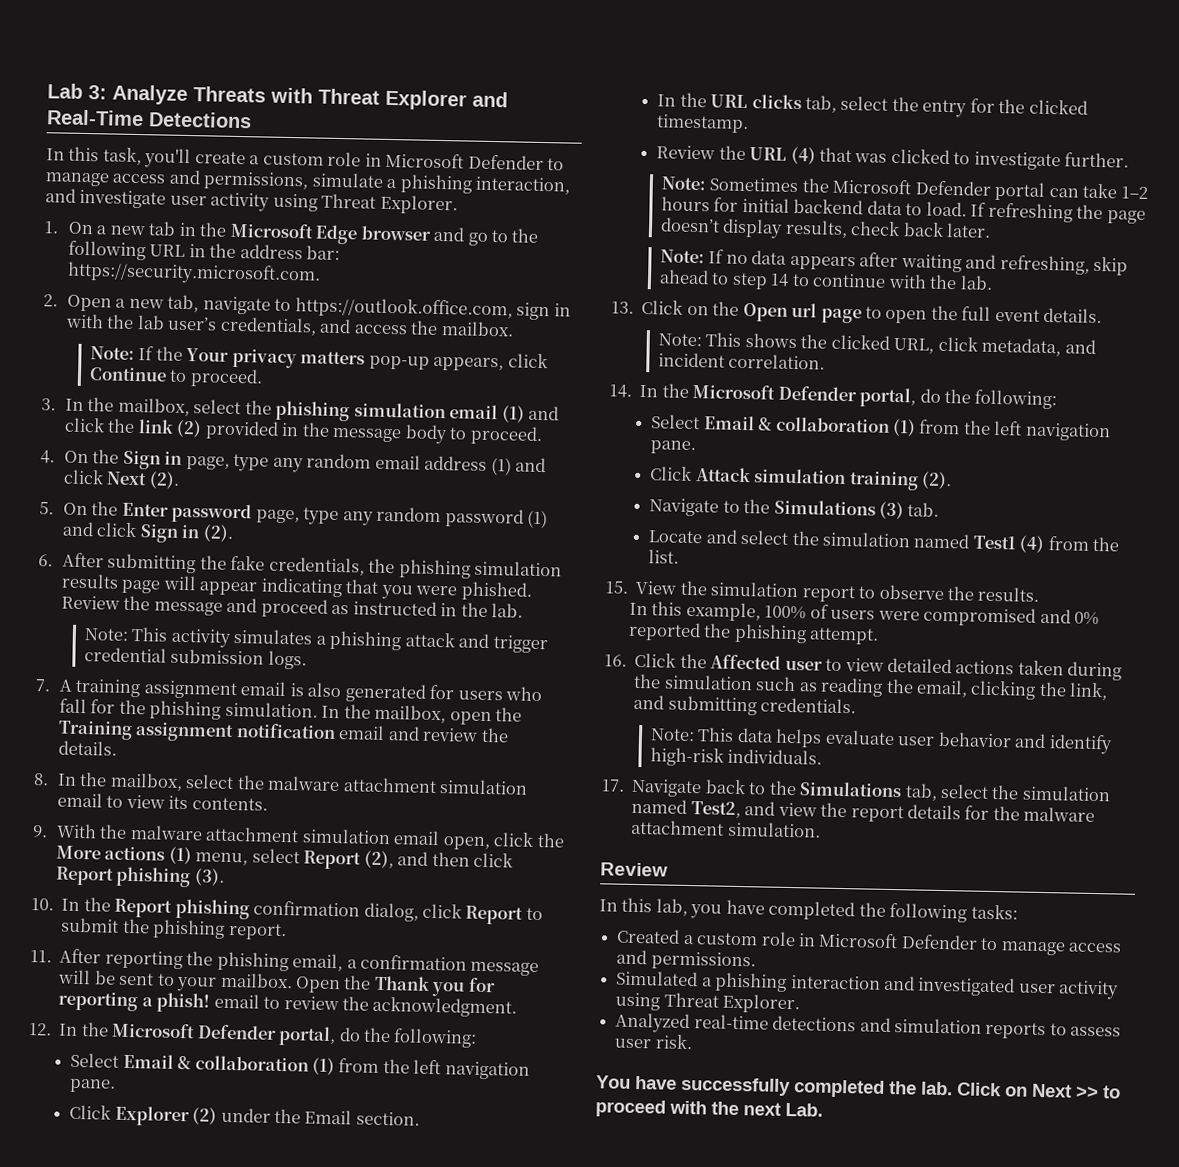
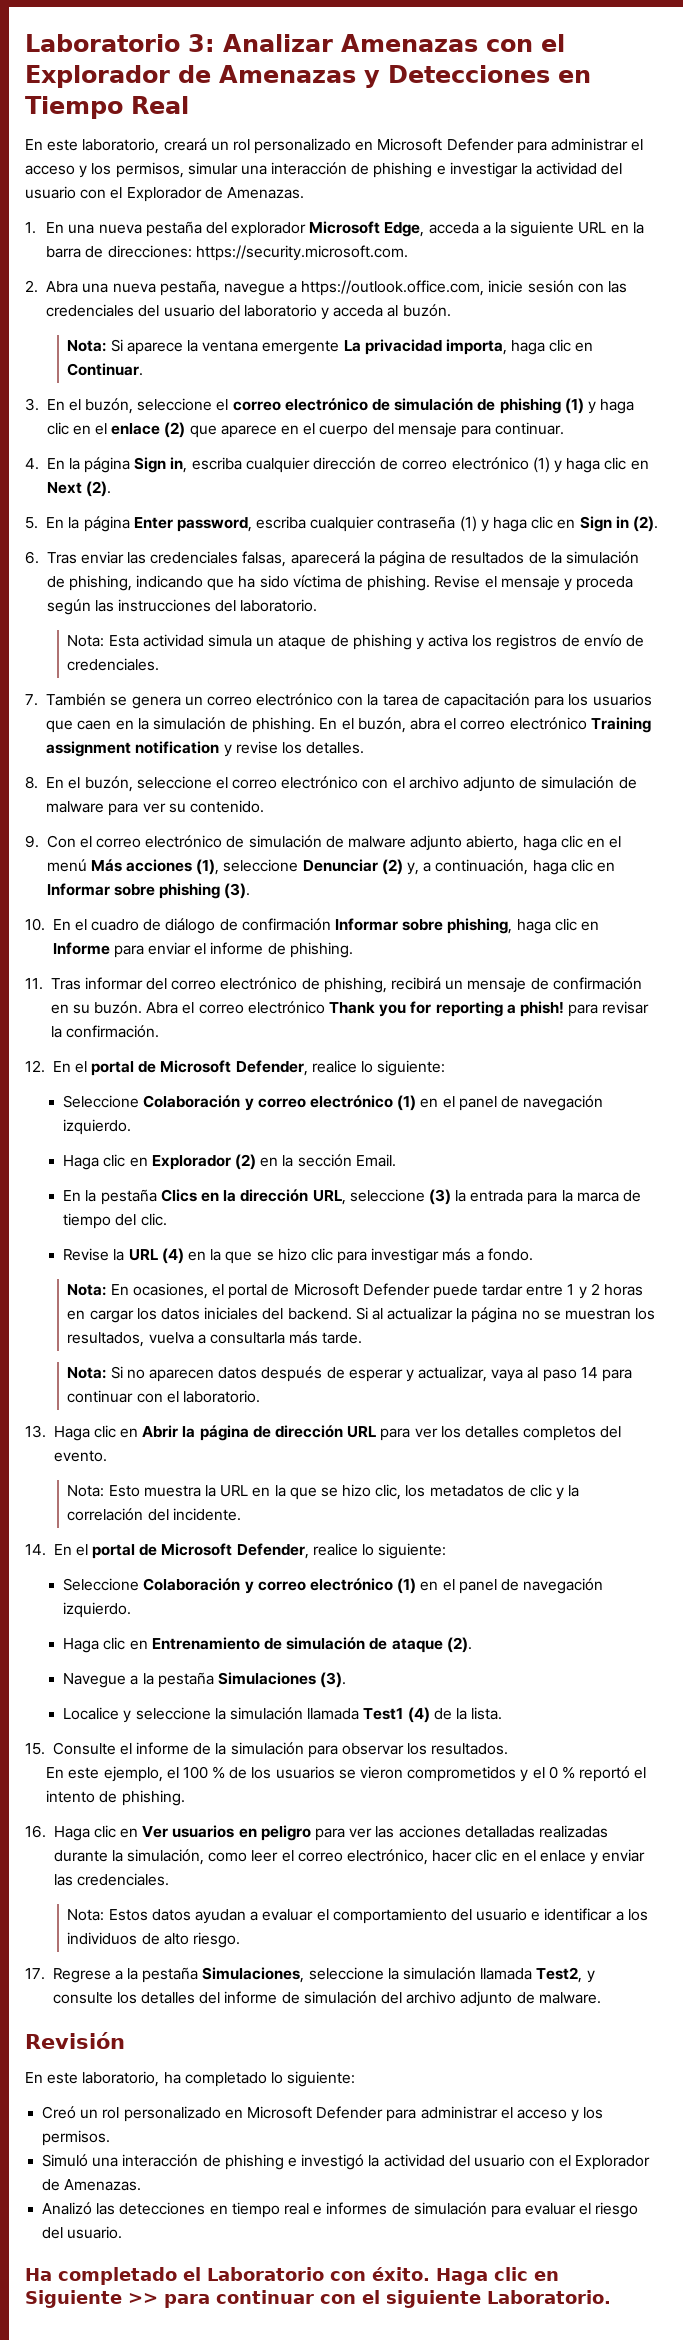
[47,83,508,111] [46,109,252,129] [46,146,565,171] [45,169,571,195] [45,188,458,215] [44,221,539,246] [67,240,341,261] [66,261,321,286] [43,294,571,321] [64,313,514,337] [89,346,548,372] [88,367,263,388] [41,397,560,423] [63,417,543,446] [40,449,546,476] [62,469,180,489] [39,501,549,529] [61,521,234,543] [38,552,563,579] [60,573,533,601] [60,595,524,618] [83,626,548,654] [83,647,307,670] [35,678,543,703] [58,698,523,726] [57,720,509,743] [57,740,117,756] [33,771,529,795] [56,792,268,811] [32,823,565,851] [55,845,514,870] [54,866,225,888] [31,897,543,925] [61,917,287,941] [30,948,540,977] [58,969,372,994] Lab 3: Analyze Threats with Threat Explorer and Real-Time Detections // In this task, you'll create a custom role in Microsoft Defender to manage access and permissions, simulate a phishing interaction, and investigate user activity using Threat Explorer. // 1. On a new tab in the Microsoft Edge browser and go to the following URL in the address bar: https://security.microsoft.com. // 2. Open a new tab, navigate to https://outlook.office.com, sign in with the lab user’s credentials, and access the mailbox. // Note: If the Your privacy matters pop-up appears, click Continue to proceed. // 3. In the mailbox, select the phishing simulation email (1) and click the link (2) provided in the message body to proceed. // 4. On the Sign in page, type any random email address (1) and click Next (2). // 5. On the Enter password page, type any random password (1) and click Sign in (2). // 6. After submitting the fake credentials, the phishing simulation results page will appear indicating that you were phished. Review the message and proceed as instructed in the lab. // Note: This activity simulates a phishing attack and trigger credential submission logs. // 7. A training assignment email is also generated for users who fall for the phishing simulation. In the mailbox, open the Training assignment notification email and review the details. // 8. In the mailbox, select the malware attachment simulation email to view its contents. // 9. With the malware attachment simulation email open, click the More actions (1) menu, select Report (2), and then click Report phishing (3). // 10. In the Report phishing confirmation dialog, click Report to submit the phishing report. // 11. After reporting the phishing email, a confirmation message will be sent to your mailbox. Open the -> [25,34,565,52] [25,65,591,88] [25,96,189,119] [25,138,644,154] [25,162,623,178] [25,186,304,202] [25,221,644,237] [46,245,408,261] [25,280,628,296] [46,304,451,320] [67,339,594,355] [67,363,144,376] [25,398,635,414] [46,422,565,438] [25,457,649,473] [46,481,111,497] [25,516,658,532] [25,551,639,567] [46,575,634,591] [46,599,318,615] [67,634,644,650] [67,658,160,671] [25,693,652,709] [46,717,651,733] [46,741,365,757] [25,776,637,792] [46,800,264,816] [25,835,622,851] [46,859,615,875] [46,883,251,899] [25,918,599,934] [52,942,353,958] [25,977,642,993] [50,1001,325,1014] Laboratorio 3: Analizar Amenazas con el Explorador de Amenazas y Detecciones en Tiempo Real // En este laboratorio, creará un rol personalizado en Microsoft Defender para administrar el acceso y los permisos, simular una interacción de phishing e investigar la actividad del usuario con el Explorador de Amenazas. // 1. En una nueva pestaña del explorador Microsoft Edge, acceda a la siguiente URL en la barra de direcciones: https://security.microsoft.com. // 2. Abra una nueva pestaña, navegue a https://outlook.office.com, inicie sesión con las credenciales del usuario del laboratorio y acceda al buzón. // Nota: Si aparece la ventana emergente La privacidad importa, haga clic en Continuar. // 3. En el buzón, seleccione el correo electrónico de simulación de phishing (1) y haga clic en el enlace (2) que aparece en el cuerpo del mensaje para continuar. // 4. En la página Sign in, escriba cualquier dirección de correo electrónico (1) y haga clic en Next (2). // 5. En la página Enter password, escriba cualquier contraseña (1) y haga clic en Sign in (2). // 6. Tras enviar las credenciales falsas, aparecerá la página de resultados de la simulación de phishing, indicando que ha sido víctima de phishing. Revise el mensaje y proceda según las instrucciones del laboratorio. // Nota: Esta actividad simula un ataque de phishing y activa los registros de envío de credenciales. // 7. También se genera un correo electrónico con la tarea de capacitación para los usuarios que caen en la simulación de phishing. En el buzón, abra el correo electrónico Training assignment notification y revise los detalles. // 8. En el buzón, seleccione el correo electrónico con el archivo adjunto de simulación de malware para ver su contenido. // 9. Con el correo electrónico de simulación de malware adjunto abierto, haga clic en el menú Más acciones (1), seleccione Denunciar (2) y, a continuación, haga clic en Informar sobre phishing (3). // 10. En el cuadro de diálogo de confirmación Informar sobre phishing, haga clic en Informe para enviar el informe de phishing. // 11. Tras informar del correo electrónico de phishing, recibirá un mensaje de confirmación en su buzón. Abra el correo electrónico
[213,993,518,1018] [28,1022,478,1048] [70,1052,530,1080] [69,1078,117,1093] [69,1104,420,1127] [657,92,1088,118] [656,114,750,134] [656,145,1130,171] [660,176,1148,201] [660,196,1146,224] [659,217,992,239] [659,249,1129,276] [658,269,993,290] [611,299,1103,324] [657,332,1096,357] [657,352,826,370] [609,383,1058,410] [651,414,1111,442] [650,440,697,455] [650,466,952,491] [649,498,940,520] [648,529,1121,553] [648,549,680,564] [605,580,1041,603] [628,601,1100,627] [627,621,880,645] [604,652,1123,681] [633,673,1109,701] [633,694,857,716] [649,727,1113,755] [649,747,823,767] [601,778,1111,802] [631,798,1096,823] [631,819,821,838] [600,862,668,877] [599,897,1018,923] [616,928,1123,956] [616,949,756,971] [616,970,1120,1000] [615,992,801,1014] [615,1012,1122,1040] [614,1034,693,1050] [596,1075,1121,1099] [595,1099,823,1118] email to review the acknowledgment. // 12. In the Microsoft Defender portal, do the following: // Select Email & collaboration (1) from the left navigation pane. // Click Explorer (2) under the Email section. // In the URL clicks tab, select the entry for the clicked timestamp. // Review the URL (4) that was clicked to investigate further. // Note: Sometimes the Microsoft Defender portal can take 1–2 hours for initial backend data to load. If refreshing the page doesn’t display results, check back later. // Note: If no data appears after waiting and refreshing, skip ahead to step 14 to continue with the lab. // 13. Click on the Open url page to open the full event details. // Note: This shows the clicked URL, click metadata, and incident correlation. // 14. In the Microsoft Defender portal, do the following: // Select Email & collaboration (1) from the left navigation pane. // Click Attack simulation training (2). // Navigate to the Simulations (3) tab. // Locate and select the simulation named Test1 (4) from the list. // 15. View the simulation report to observe the results. // In this example, 100% of users were compromised and 0% reported the phishing attempt. // 16. Click the Affected user to view detailed actions taken during the simulation such as reading the email, clicking the link, and submitting credentials. // Note: This data helps evaluate user behavior and identify high-risk individuals. // 17. Navigate back to the Simulations tab, select the simulation named Test2, and view the report details for the malware attachment simulation. // Review // In this lab, you have completed the following tasks: // Created a custom role in Microsoft Defender to manage access and permissions. // Simulated a phishing interaction and investigated user activity using Threat Explorer. // Analyzed real-time detections and simulation reports to assess user risk. // You have successfully completed the lab. Click on Next >> to proceed with the next Lab. -> [568,1001,650,1017] [50,1025,159,1038] [25,1060,446,1076] [63,1095,604,1111] [63,1119,132,1135] [63,1154,396,1170] [63,1189,642,1205] [63,1213,167,1229] [63,1248,533,1264] [67,1283,643,1299] [67,1307,656,1323] [67,1331,363,1347] [67,1366,632,1382] [67,1390,260,1403] [25,1425,622,1441] [53,1450,107,1462] [67,1484,580,1500] [67,1508,241,1521] [25,1543,447,1559] [63,1578,604,1594] [63,1602,132,1618] [63,1637,472,1653] [63,1672,347,1688] [63,1707,503,1723] [25,1742,509,1758] [46,1766,647,1782] [46,1790,185,1806] [25,1825,608,1841] [53,1849,646,1865] [53,1873,169,1886] [67,1908,648,1924] [67,1932,240,1948] [25,1967,595,1983] [52,1991,601,2007] [25,2032,125,2049] [25,2071,356,2087] [42,2106,604,2122] [42,2130,111,2146] [42,2154,651,2170] [42,2179,142,2191] [42,2202,639,2218] [42,2226,123,2239] [25,2267,559,2285] [25,2290,611,2308] para revisar la confirmación. // 12. En el portal de Microsoft Defender, realice lo siguiente: // Seleccione Colaboración y correo electrónico (1) en el panel de navegación izquierdo. // Haga clic en Explorador (2) en la sección Email. // En la pestaña Clics en la dirección URL, seleccione (3) la entrada para la marca de tiempo del clic. // Revise la URL (4) en la que se hizo clic para investigar más a fondo. // Nota: En ocasiones, el portal de Microsoft Defender puede tardar entre 1 y 2 horas en cargar los datos iniciales del backend. Si al actualizar la página no se muestran los resultados, vuelva a consultarla más tarde. // Nota: Si no aparecen datos después de esperar y actualizar, vaya al paso 14 para continuar con el laboratorio. // 13. Haga clic en Abrir la página de dirección URL para ver los detalles completos del evento. // Nota: Esto muestra la URL en la que se hizo clic, los metadatos de clic y la correlación del incidente. // 14. En el portal de Microsoft Defender, realice lo siguiente: // Seleccione Colaboración y correo electrónico (1) en el panel de navegación izquierdo. // Haga clic en Entrenamiento de simulación de ataque (2). // Navegue a la pestaña Simulaciones (3). // Localice y seleccione la simulación llamada Test1 (4) de la lista. // 15. Consulte el informe de la simulación para observar los resultados. // En este ejemplo, el 100 % de los usuarios se vieron comprometidos y el 0 % reportó el intento de phishing. // 16. Haga clic en Ver usuarios en peligro para ver las acciones detalladas realizadas durante la simulación, como leer el correo electrónico, hacer clic en el enlace y enviar las credenciales. // Nota: Estos datos ayudan a evaluar el comportamiento del usuario e identificar a los individuos de alto riesgo. // 17. Regrese a la pestaña Simulaciones, seleccione la simulación llamada Test2, y consulte los detalles del informe de simulación del archivo adjunto de malware. // Revisión // En este laboratorio, ha completado lo siguiente: // Creó un rol personalizado en Microsoft Defender para administrar el acceso y los permisos. // Simuló una interacción de phishing e investigó la actividad del usuario con el Explorador de Amenazas. // Analizó las detecciones en tiempo real e informes de simulación para evaluar el riesgo del usuario. // Ha completado el Laboratorio con éxito. Haga clic en Siguiente >> para continuar con el siguiente Laboratorio.

